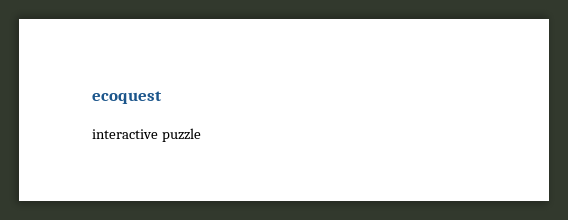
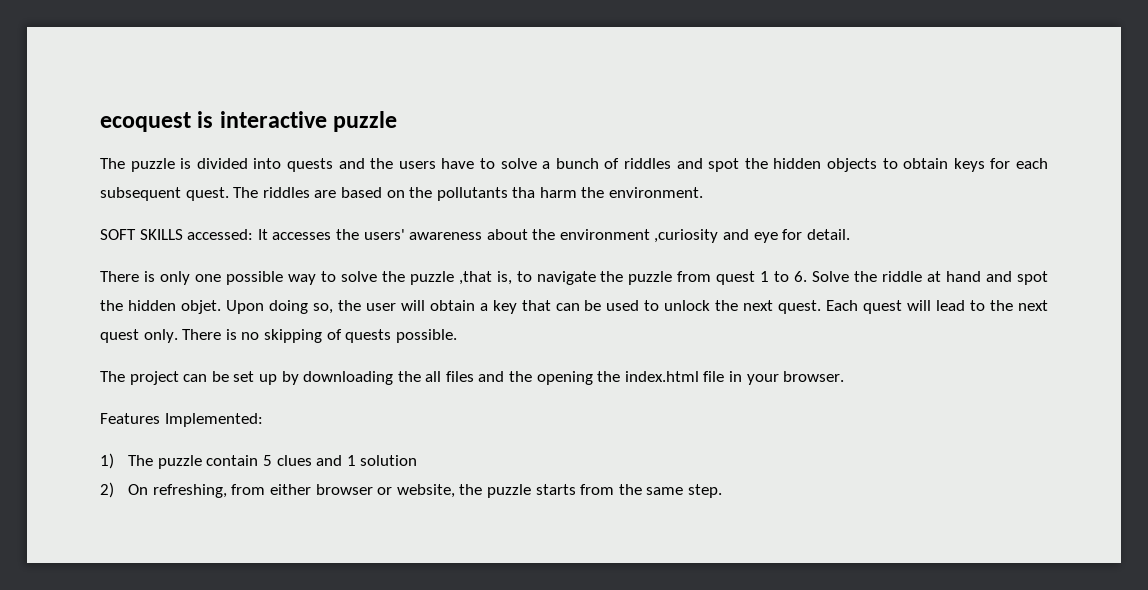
(162, 97) // -> [197,111,214,128] is
(201, 135) none -> [100,158,1049,172] [100,187,704,201] [100,229,850,243] [100,271,1048,285] [100,300,1048,314] [100,329,457,343] [100,371,845,385] [100,413,263,427] [100,453,418,469] [100,482,722,498] // The puzzle is divided into quests and the users have to solve a bunch of riddles and spot the hidden objects to obtain keys for each subsequent quest. The riddles are based on the pollutants tha harm the environment. // SOFT SKILLS accessed: It accesses the users' awareness about the environment ,curiosity and eye for detail. // There is only one possible way to solve the puzzle ,that is, to navigate the puzzle from quest 1 to 6. Solve the riddle at hand and spot the hidden objet. Upon doing so, the user will obtain a key that can be used to unlock the next quest. Each quest will lead to the next quest only. There is no skipping of quests possible. // The project can be set up by downloading the all files and the opening the index.html file in your browser. // Features Implemented: // 1) The puzzle contain 5 clues and 1 solution // 2) On refreshing, from either browser or website, the puzzle starts from the same step.

